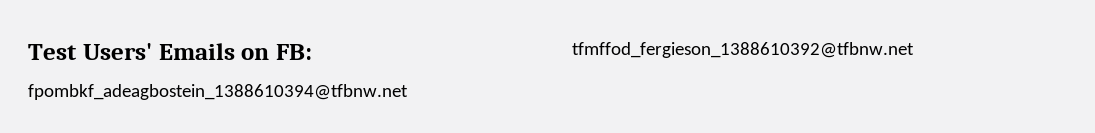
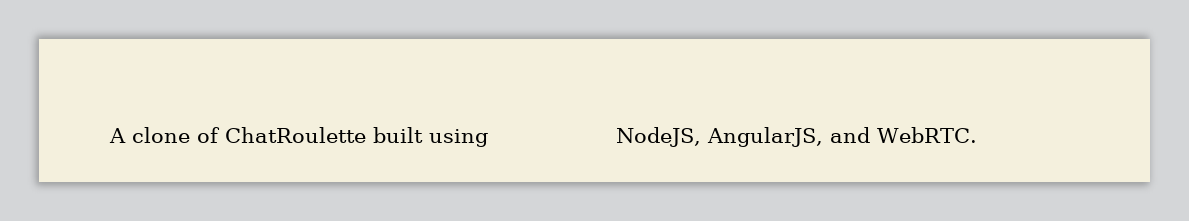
[28,43,312,60] [28,84,408,100] [572,42,914,58] Test Users' Emails on FB: // fpombkf_adeagbostein_1388610394@tfbnw.net tfmffod_fergieson_1388610392@tfbnw.net -> [109,127,977,147] A clone of ChatRoulette built using NodeJS, AngularJS, and WebRTC.

